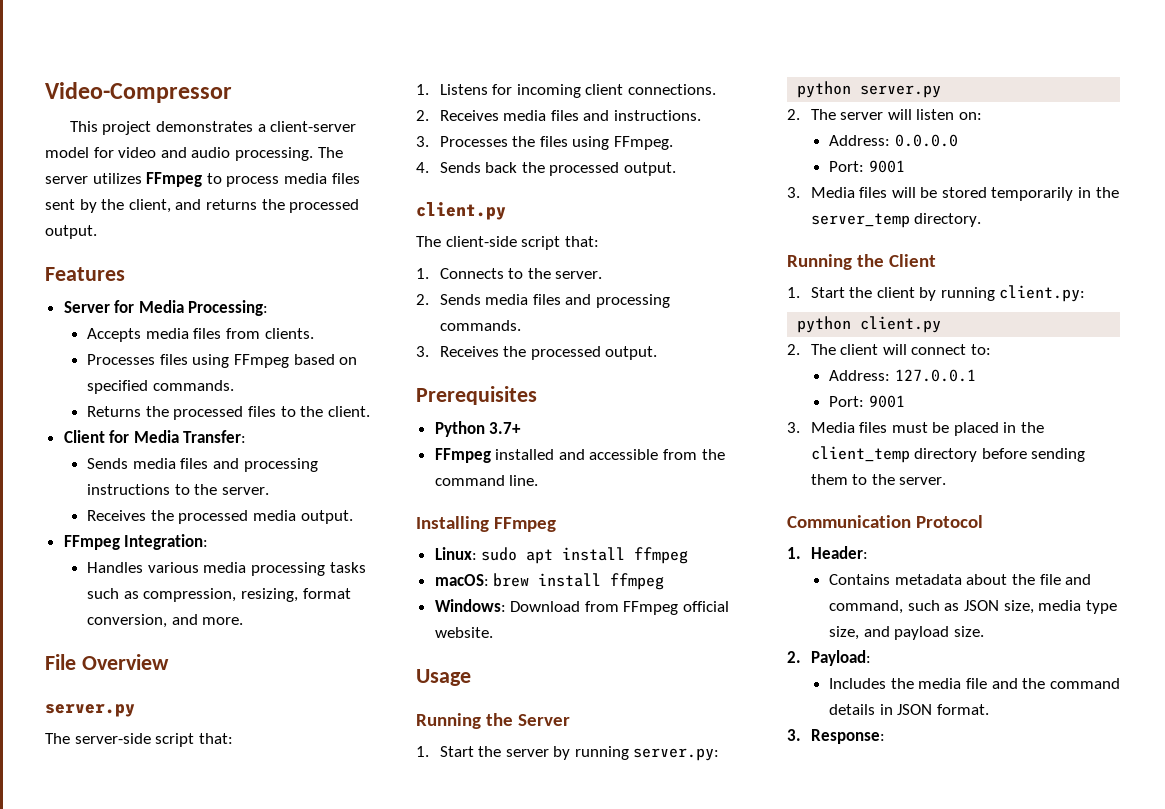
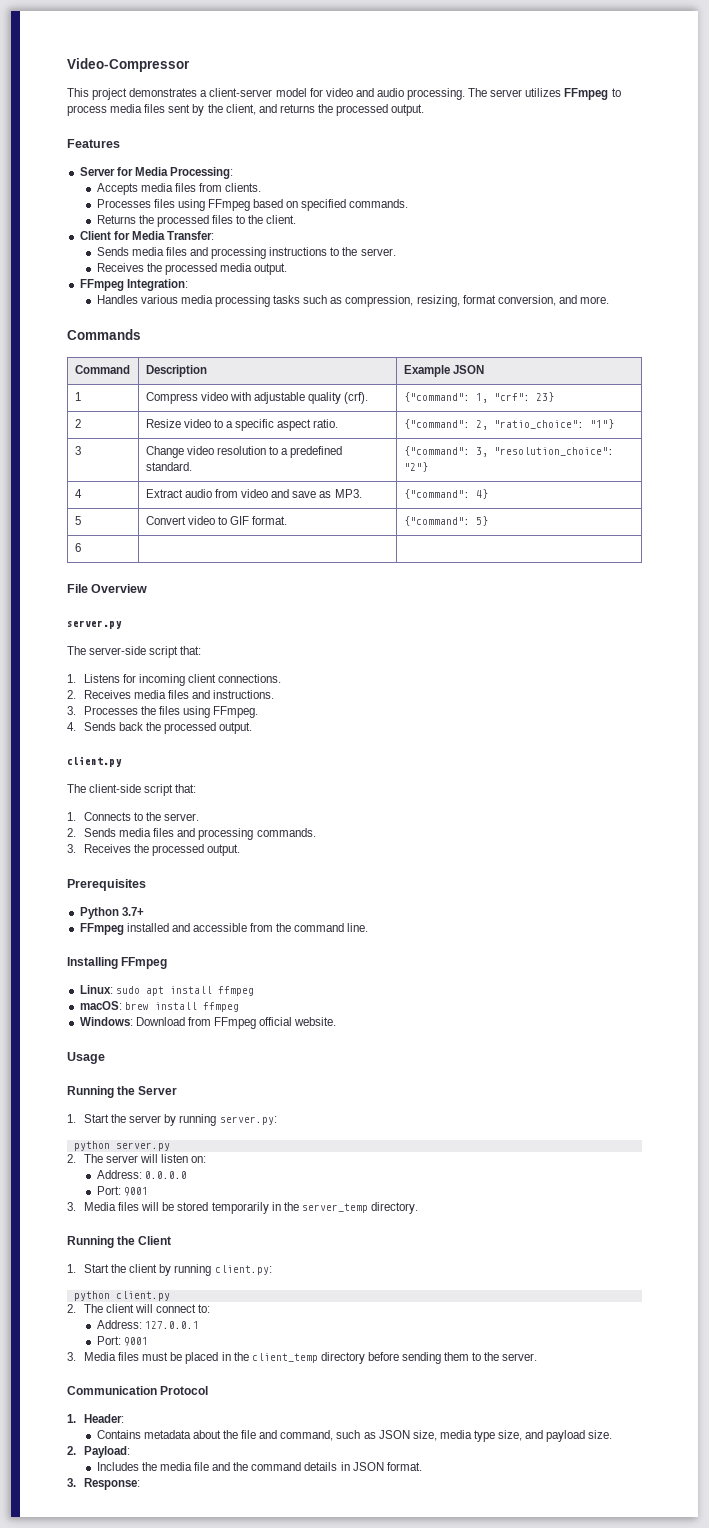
(244, 621) none -> [67,329,141,340] [74,365,130,374] [145,365,207,377] [403,365,484,377] [74,392,81,401] [145,392,369,404] [403,392,554,403] [74,419,81,428] [145,419,339,431] [403,419,614,430] [74,446,81,455] [145,446,343,458] [145,462,192,471] [403,446,614,457] [403,462,428,472] [74,489,82,498] [145,489,362,498] [403,489,488,499] [74,516,81,525] [145,516,288,525] [403,516,488,526] [74,543,81,552] // Commands // Command | Description | Example JSON // 1 | Compress video with adjustable quality (crf). | {"command": 1, "crf": 23} // 2 | Resize video to a specific aspect ratio. | {"command": 2, "ratio_choice": "1"} // 3 | Change video resolution to a predefined standard. | {"command": 3, "resolution_choice": "2"} // 4 | Extract audio from video and save as MP3. | {"command": 4} // 5 | Convert video to GIF format. | {"command": 5} // 6 | |

